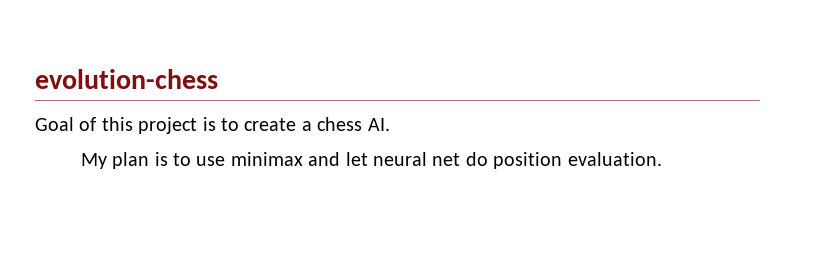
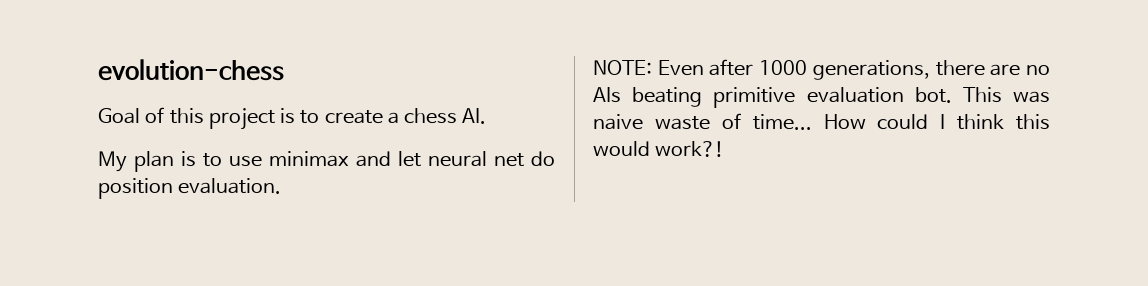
(662, 159) none -> [593,59,1050,80] [593,87,1051,108] [593,113,1050,130] [593,141,725,157] // NOTE: Even after 1000 generations, there are no AIs beating primitive evaluation bot. This was naive waste of time... How could I think this would work?!

